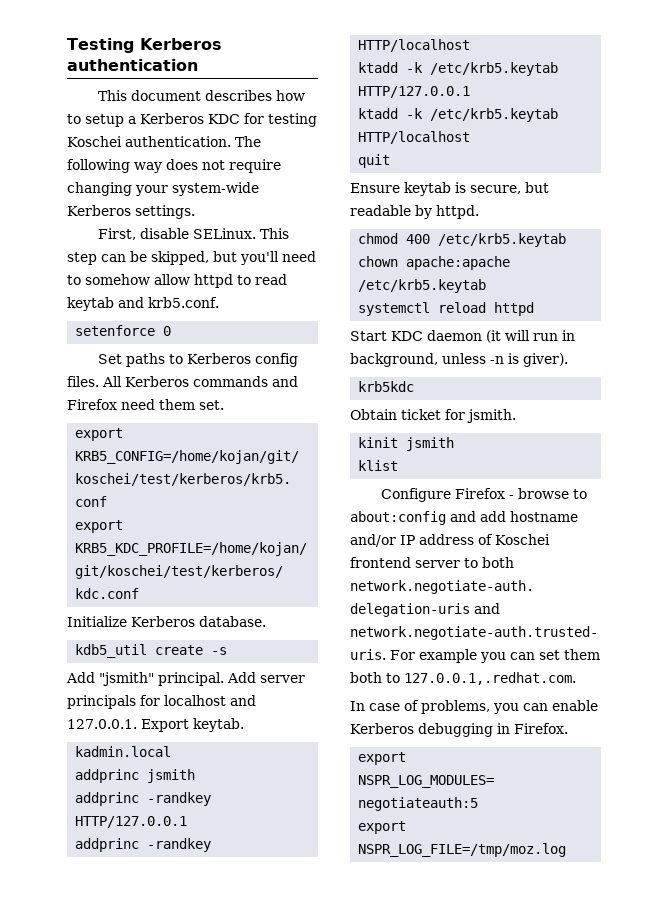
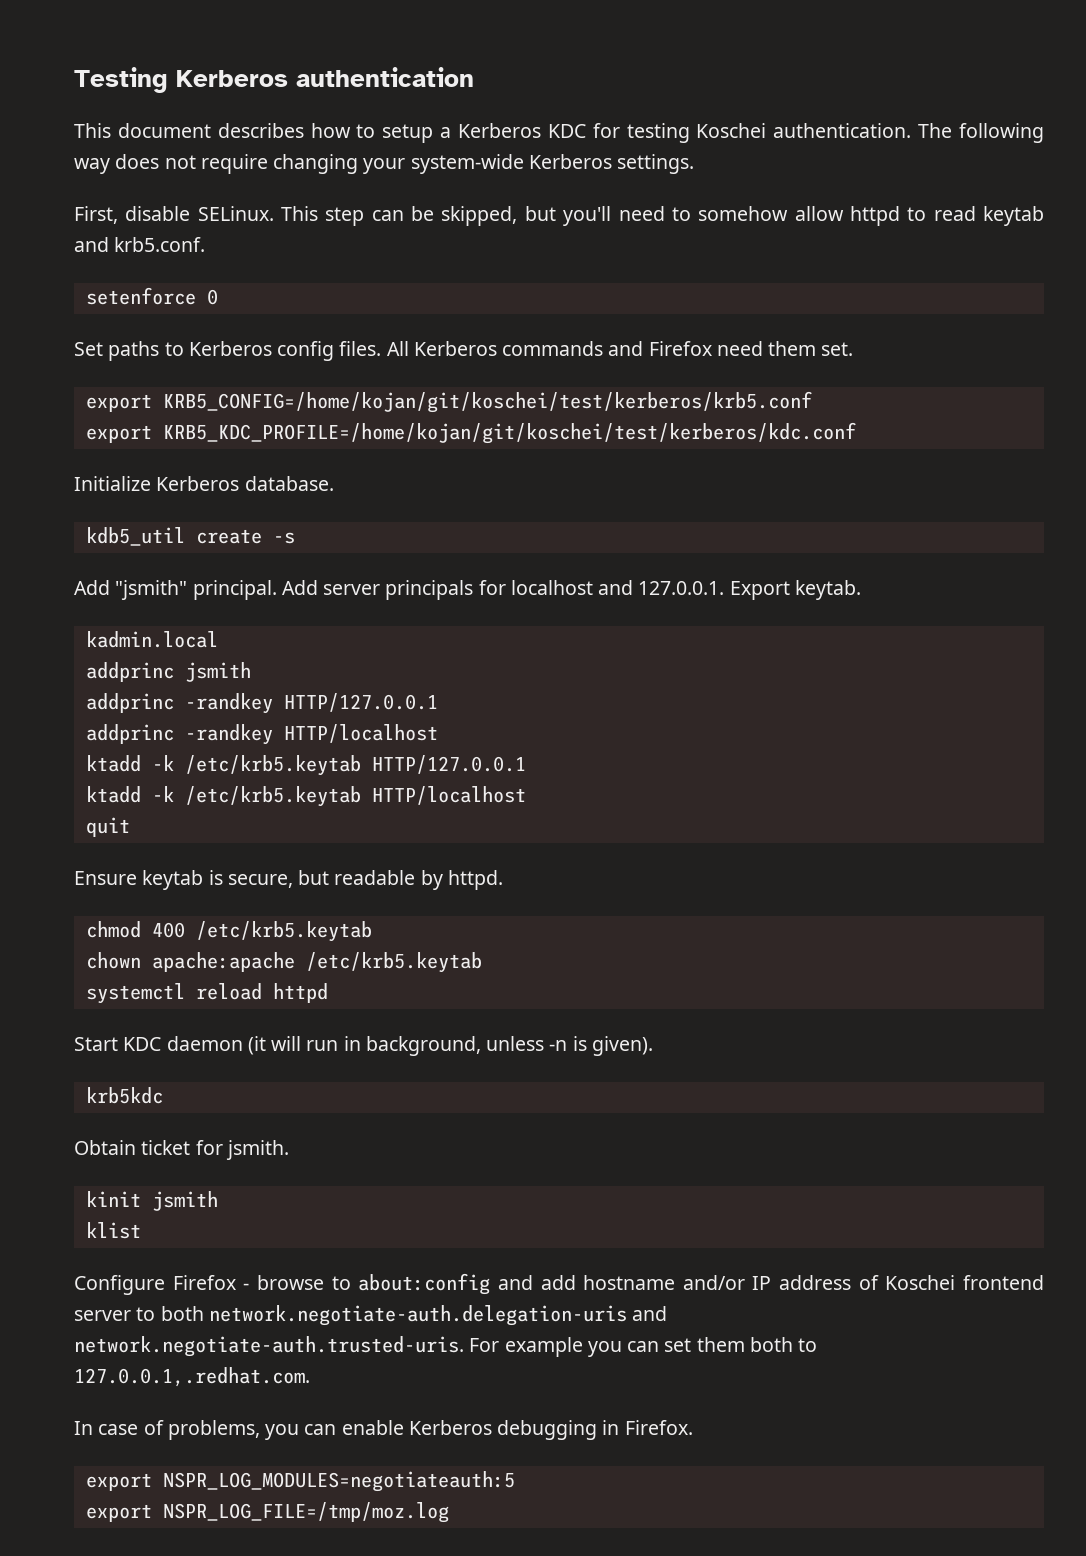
[523,353,568,367] giver). -> [591,1036,653,1056] given).

